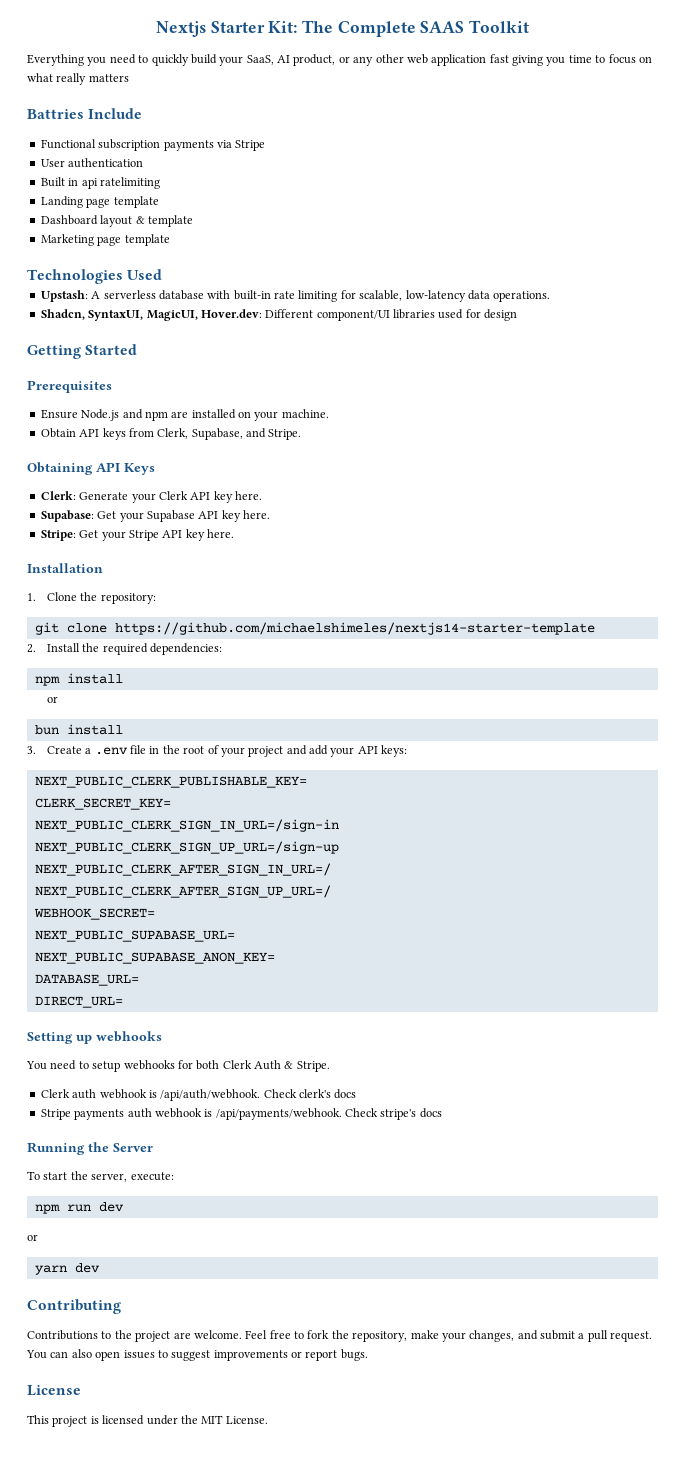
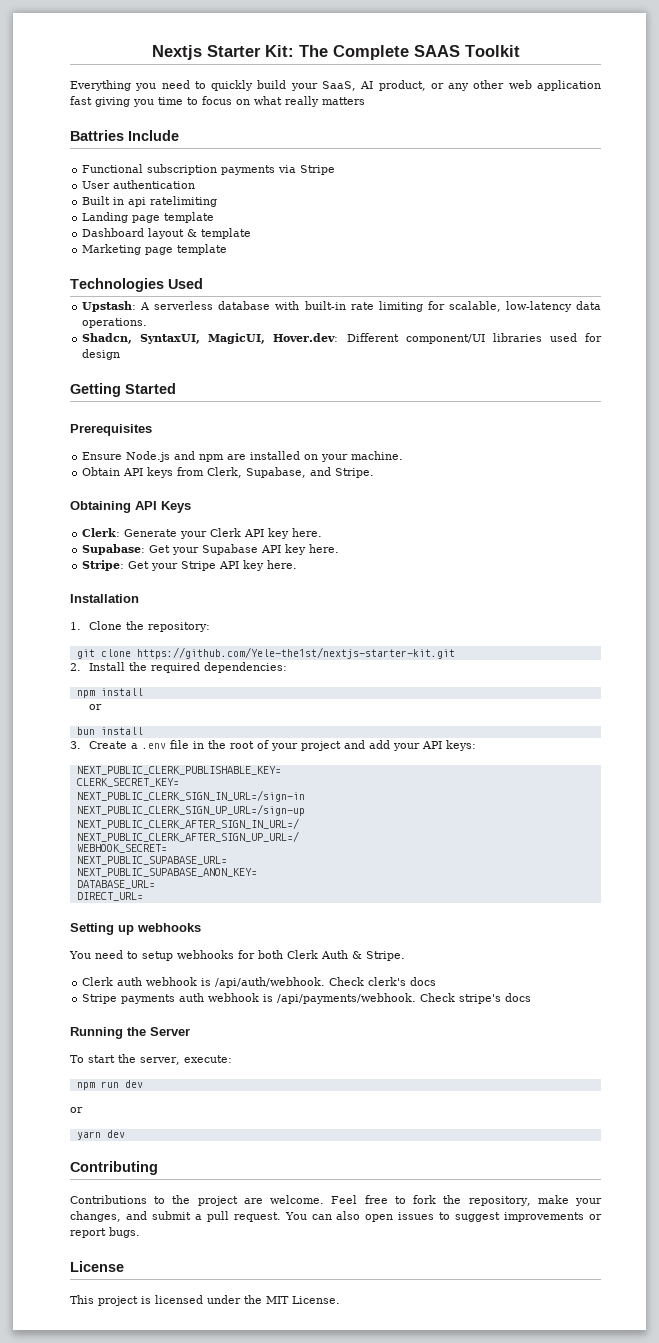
[114,622,595,635] https://github.com/michaelshimeles/nextjs14-starter-template -> [136,647,455,659] https://github.com/Yele-the1st/nextjs-starter-kit.git

